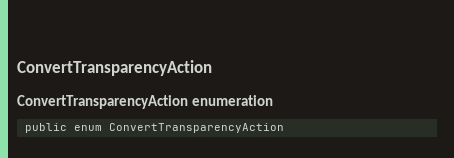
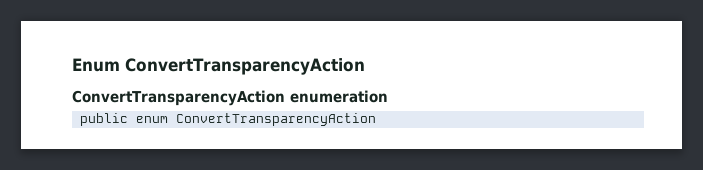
(17, 68) none -> [72,58,120,72] Enum

